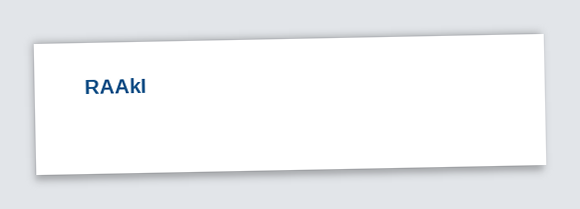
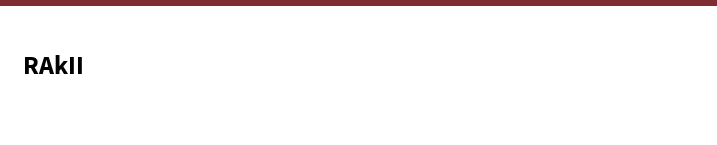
[84,77,147,95] RAAkI -> [23,55,84,74] RAkII

